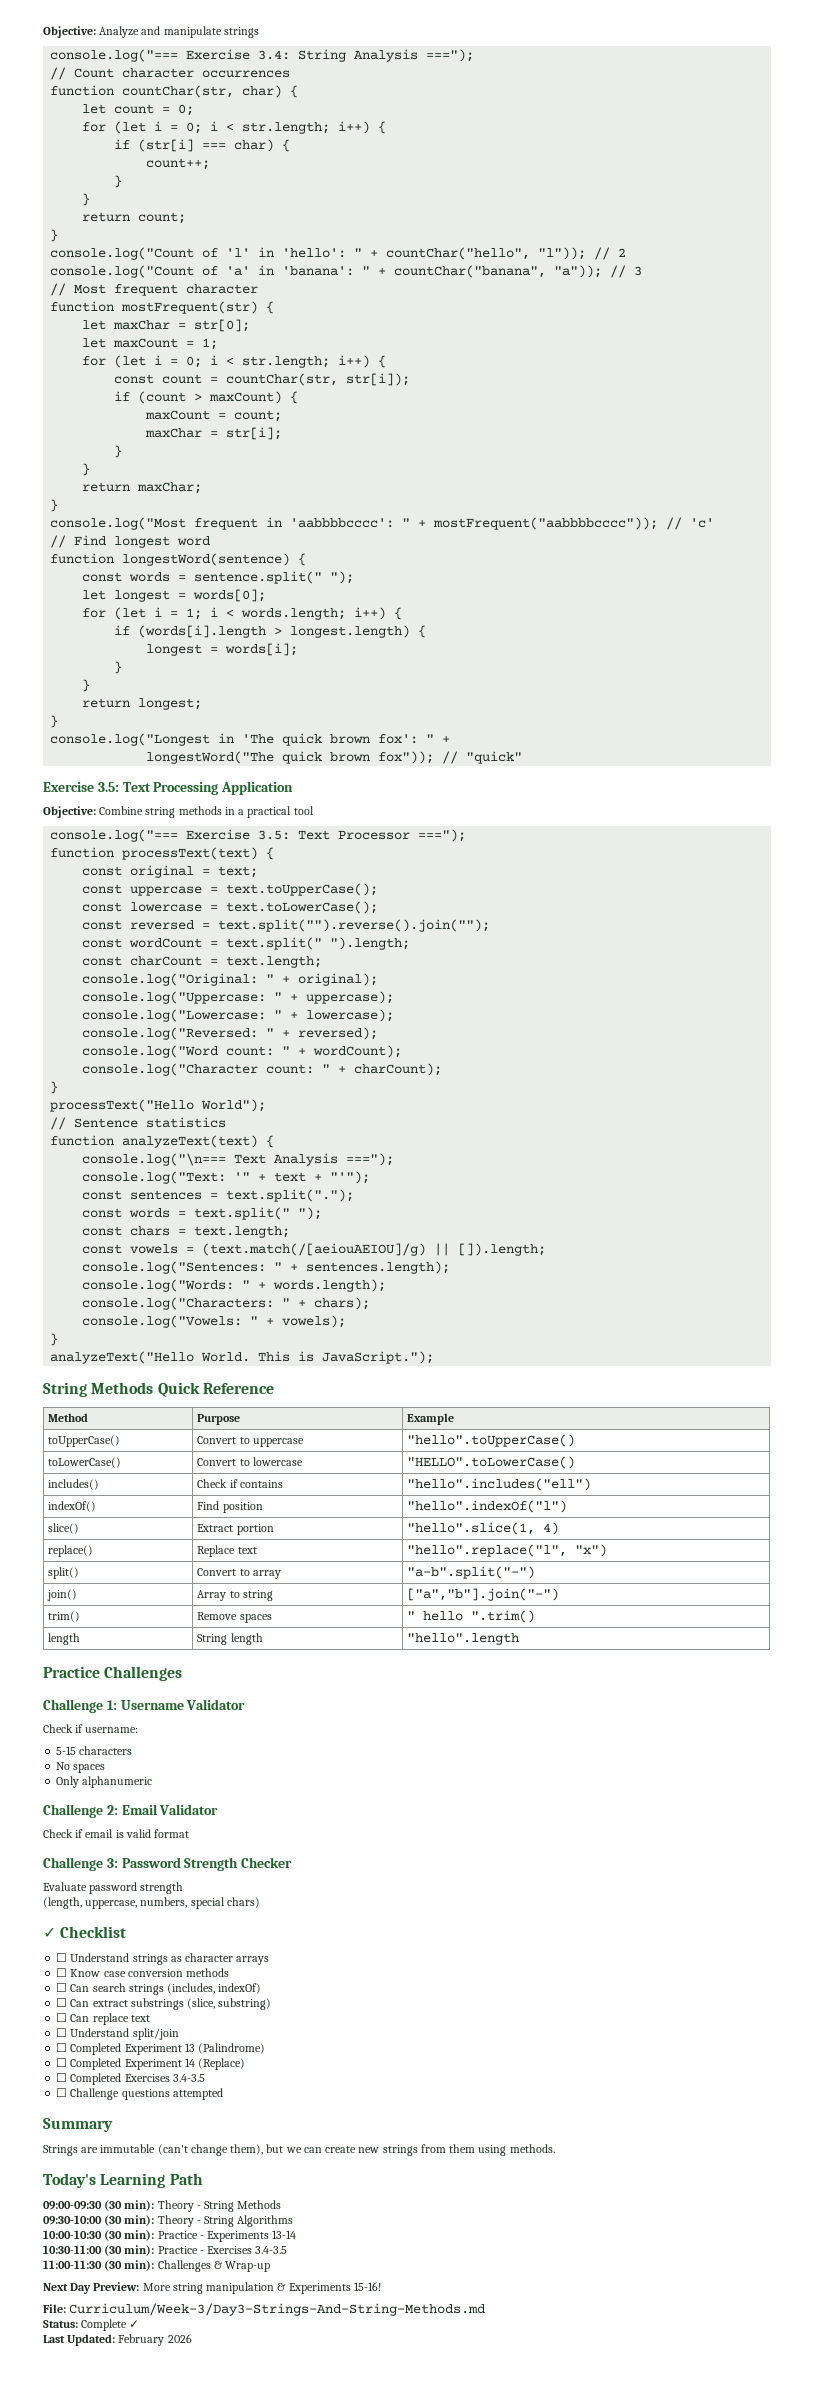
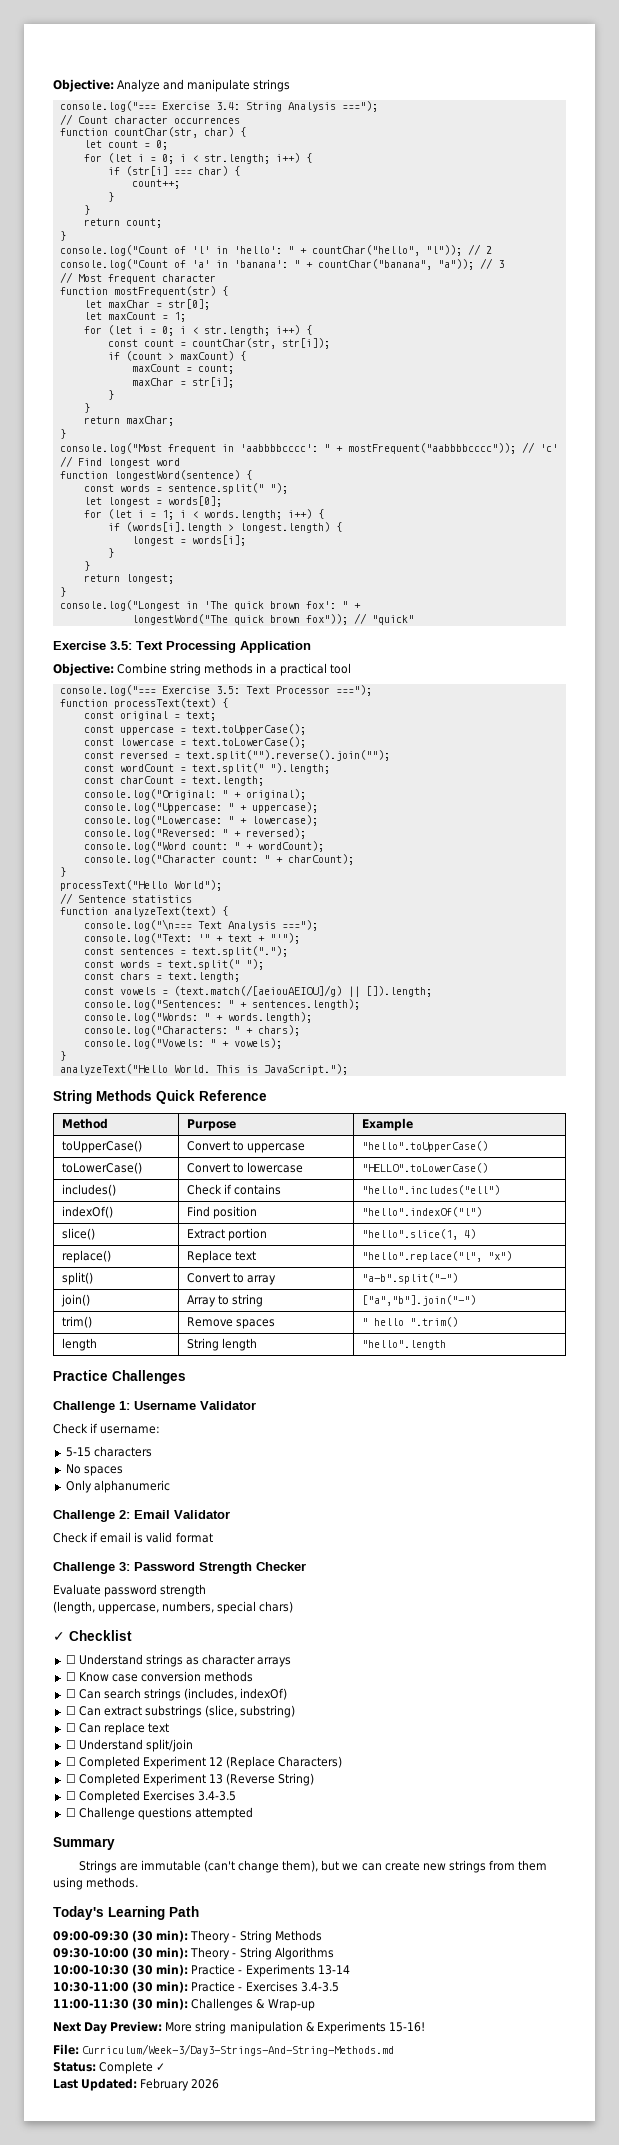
[184,2043,266,2054] [56,2058,246,2070] 13 (Palindrome) // ☐ Completed Experiment 14 (Replace) -> [208,1756,343,1769] [65,1773,315,1786] 12 (Replace Characters) // ☐ Completed Experiment 13 (Reverse String)

